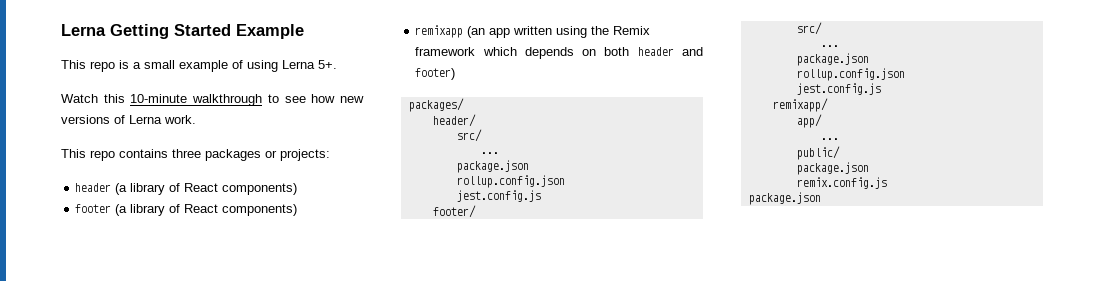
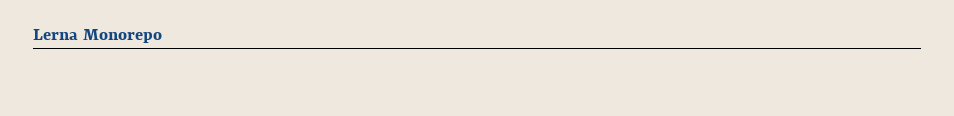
[61,24,304,39] [61,60,337,72] [61,94,365,106] [61,115,196,124] [61,149,330,161] [75,183,298,195] [75,204,298,216] [415,25,651,38] [415,47,703,59] [415,68,456,80] [408,98,464,112] [432,114,476,127] [456,129,482,142] [480,152,499,154] [456,160,529,173] [456,175,565,188] [456,190,541,202] [432,205,476,218] [796,22,822,35] [820,45,839,47] [796,53,869,66] [796,68,905,81] [796,83,881,95] [772,98,828,112] [796,114,822,128] [820,138,839,140] [796,146,840,160] [796,162,869,175] [796,177,887,189] [748,192,821,205] Lerna Getting Started Example // This repo is a small example of using Lerna 5+. // Watch this 10-minute walkthrough to see how new versions of Lerna work. // This repo contains three packages or projects: // header (a library of React components) // footer (a library of React components) // remixapp (an app written using the Remix framework which depends on both header and footer) // packages/ // header/ // src/ // ... // package.json // rollup.config.json // jest.config.js // footer/ // src/ // ... // package.json // rollup.config.json // jest.config.js // remixapp/ // app/ // ... // public/ // package.json // remix.config.js // package.json -> [33,29,163,43] Lerna Monorepo

